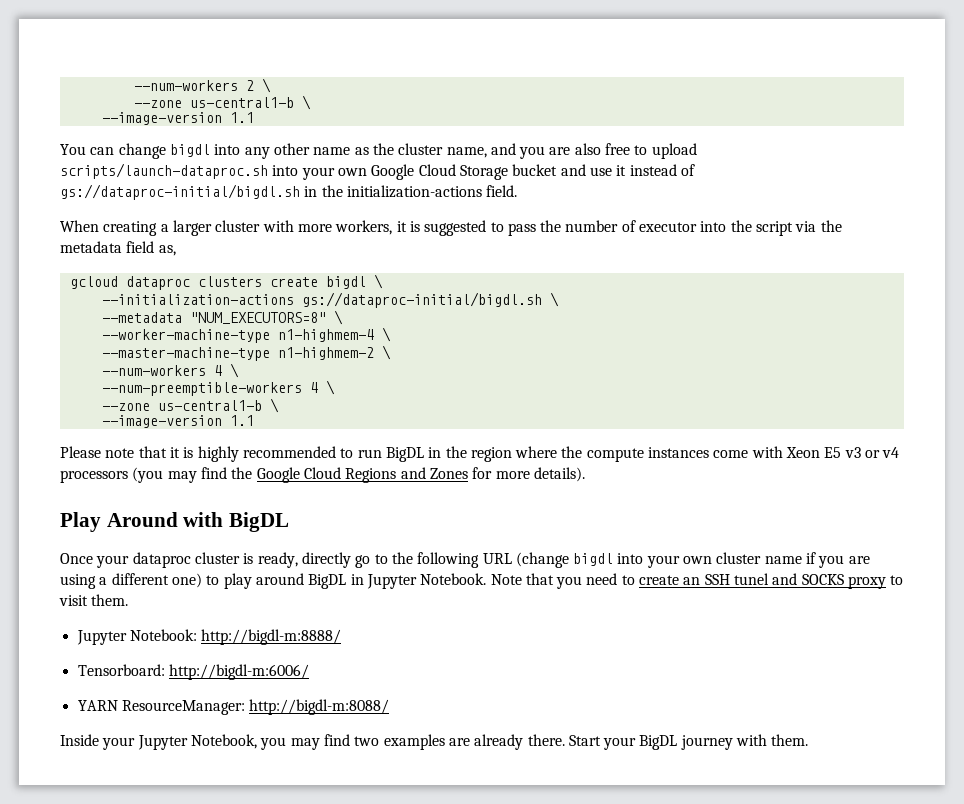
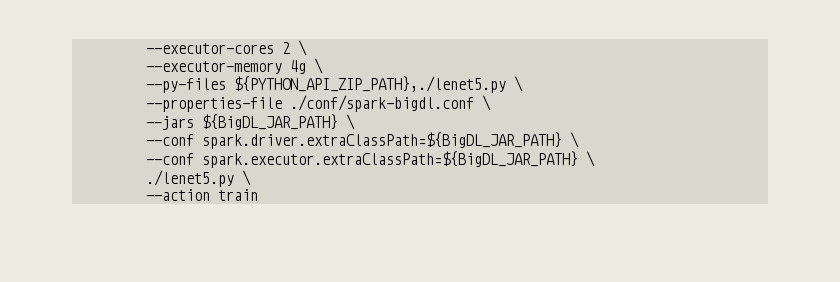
[133,80,238,91] --num-workers -> [145,43,274,54] --executor-cores
[133,95,311,110] [101,112,254,125] [60,143,697,159] [60,163,695,180] [60,184,518,200] [60,220,842,236] [60,241,176,256] [69,274,383,290] [101,292,559,308] [101,310,343,325] [101,327,391,343] [101,345,391,361] [101,363,239,378] [101,380,335,396] [101,398,279,413] [101,415,254,428] [60,446,900,462] [60,467,585,483] [60,512,290,532] [60,552,870,568] [60,573,904,589] [59,594,129,606] [76,629,342,645] [77,664,309,680] [77,699,390,715] [60,734,809,750] --zone us-central1-b \ // --image-version 1.1 // You can change bigdl into any other name as the cluster name, and you are also free to upload scripts/launch-dataproc.sh into your own Google Cloud Storage bucket and use it instead of gs://dataproc-initial/bigdl.sh in the initialization-actions field. // When creating a larger cluster with more workers, it is suggested to pass the number of executor into the script via the metadata field as, // gcloud dataproc clusters create bigdl \ // --initialization-actions gs://dataproc-initial/bigdl.sh \ // --metadata "NUM_EXECUTORS=8" \ // --worker-machine-type n1-highmem-4 \ // --master-machine-type n1-highmem-2 \ // --num-workers 4 \ // --num-preemptible-workers 4 \ // --zone us-central1-b \ // --image-version 1.1 // Please note that it is highly recommended to run BigDL in the region where the compute instances come with Xeon E5 v3 or v4 processors (you may find the Google Cloud Regions and Zones for more details). // Play Around with BigDL // Once your dataproc cluster is ready, directly go to the following URL (change bigdl into your own cluster name if you are using a different one) to play around BigDL in Jupyter Notebook. Note that you need to create an SSH tunel and SOCKS proxy to visit them. // Jupyter Notebook: http://bigdl-m:8888/ // Tensorboard: http://bigdl-m:6006/ // YARN ResourceManager: http://bigdl-m:8088/ // Inside your Jupyter Notebook, you may find two examples are already there. Start your BigDL journey with them. -> [145,58,323,74] [145,76,523,93] [145,95,491,112] [145,114,355,130] [145,132,579,149] [145,151,595,168] [145,170,251,187] [145,189,258,201] --executor-memory 4g \ // --py-files ${PYTHON_API_ZIP_PATH},./lenet5.py \ // --properties-file ./conf/spark-bigdl.conf \ // --jars ${BigDL_JAR_PATH} \ // --conf spark.driver.extraClassPath=${BigDL_JAR_PATH} \ // --conf spark.executor.extraClassPath=${BigDL_JAR_PATH} \ // ./lenet5.py \ // --action train

